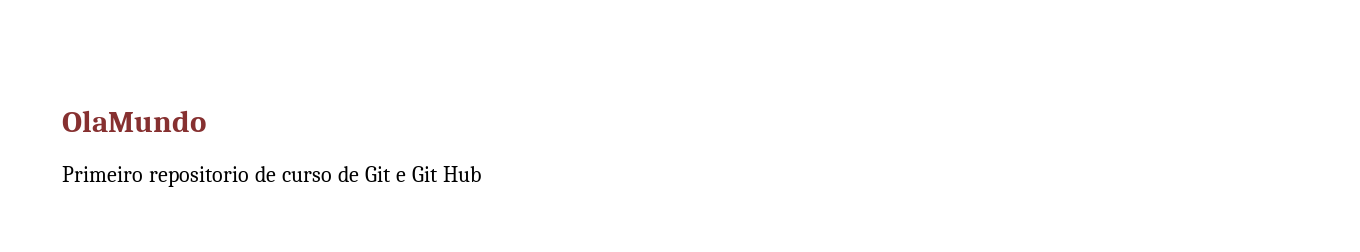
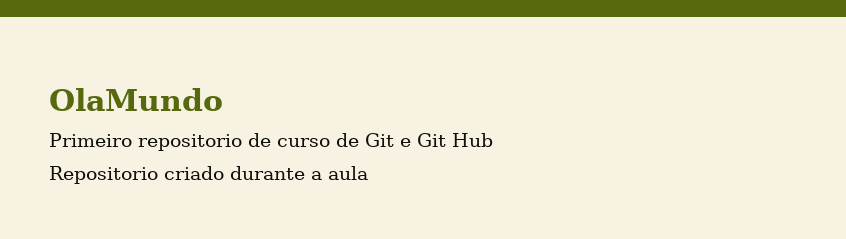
(481, 174) none -> [49,166,368,184] // Repositorio criado durante a aula

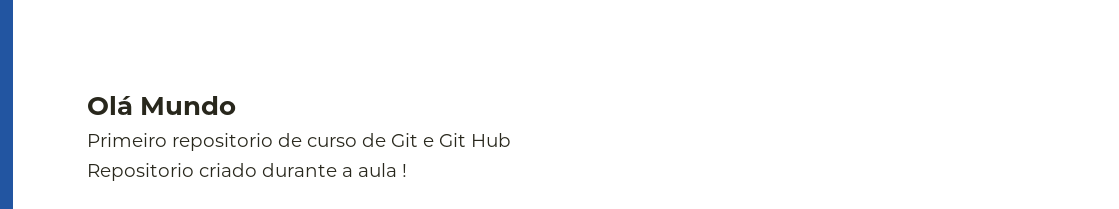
[49,88,223,111] OlaMundo -> [87,96,237,115] Olá Mundo
(368, 173) none -> [402,164,407,177] !

